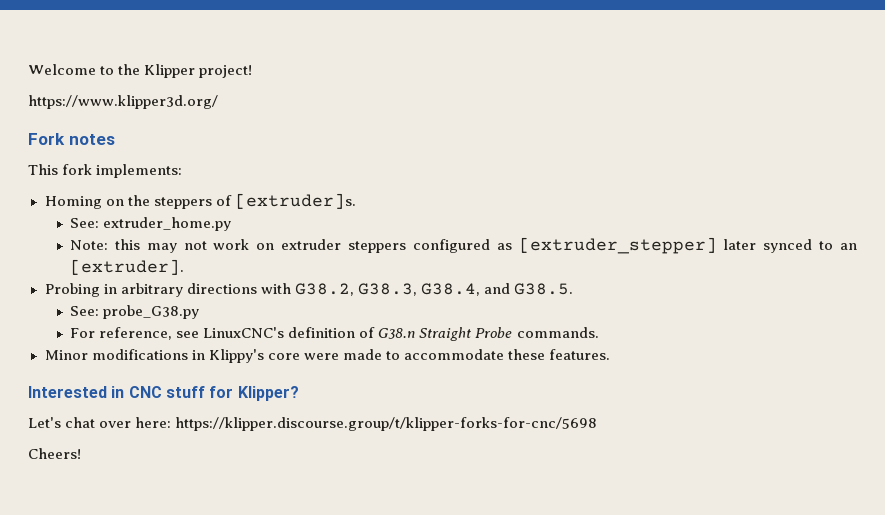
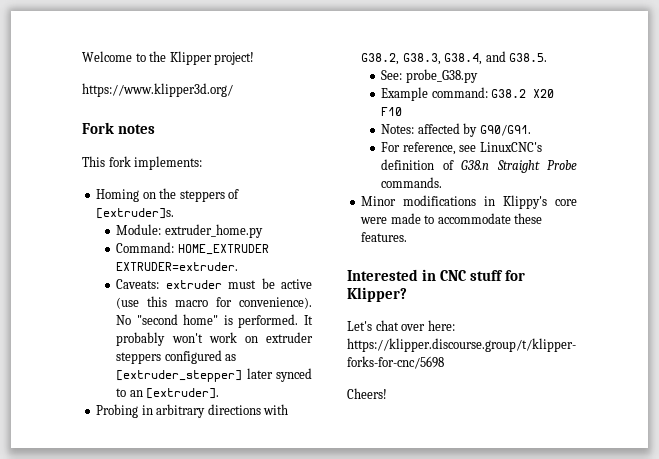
[70,218,100,228] See: -> [116,224,162,235] Module:
[70,239,207,253] Note: this may not -> [116,242,269,255] [116,262,239,271] [116,278,312,289] [116,296,312,309] [116,314,313,328] [116,332,203,346] Command: HOME_EXTRUDER EXTRUDER=extruder. // Caveats: extruder must be active (use this macro for convenience). No "second home" is performed. It probably won't
(200, 312) none -> [381,87,555,101] [381,107,403,116] [381,123,531,137] // Example command: G38.2 X20 F10 // Notes: affected by G90/G91.

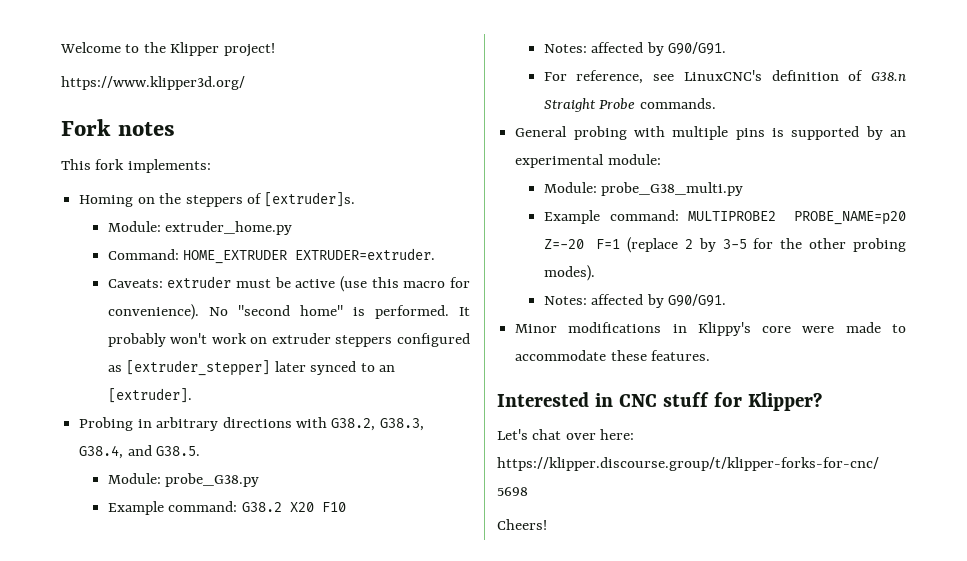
[381,70,403,80] See: -> [107,473,161,484] Module:
(443, 182) none -> [515,126,906,140] [515,154,661,168] [543,182,744,196] [543,210,906,225] [543,237,906,253] [543,265,595,281] [543,294,727,308] // General probing with multiple pins is supported by an experimental module: // Module: probe_G38_multi.py // Example command: MULTIPROBE2 PROBE_NAME=p20 Z=-20 F=1 (replace 2 by 3-5 for the other probing modes). // Notes: affected by G90/G91.

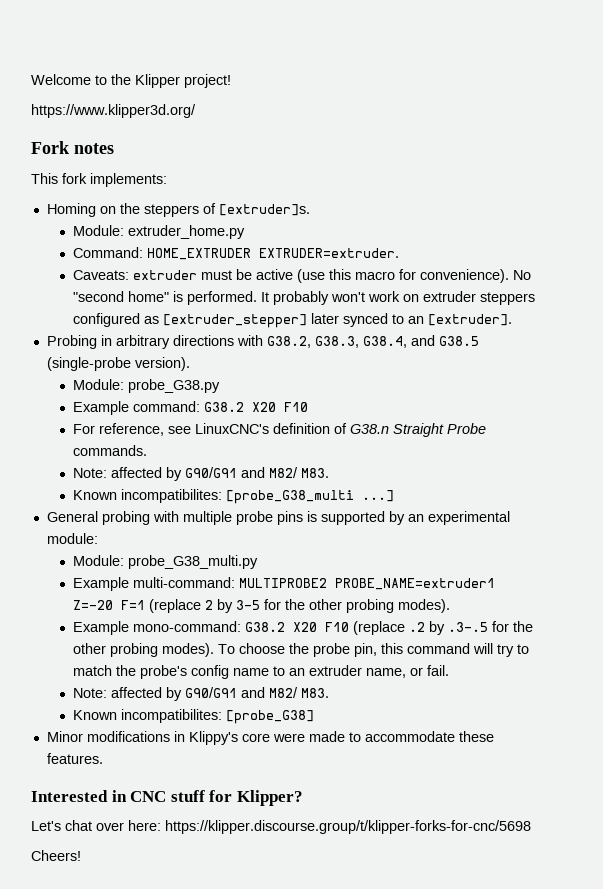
[156,446,201,456] G38.5. -> [438,336,479,346] [46,357,190,371] G38.5 (single-probe version).
[543,42,727,56] // Notes: affected by G90/G91. -> (309, 407) none
(716, 103) none -> [73,467,330,481] [73,489,395,504] // Note: affected by G90/G91 and M82/ M83. // Known incompatibilites: [probe_G38_multi ...]
(729, 133) none -> [235,511,273,525] probe
[609,210,906,225] command: MULTIPROBE2 PROBE_NAME=p20 -> [133,577,496,590] multi-command: MULTIPROBE2 PROBE_NAME=extruder1
[543,294,727,308] Notes: affected by G90/G91. -> [73,621,534,635] [73,643,530,657] [73,665,450,679] [73,687,330,701] [73,709,315,724] Example mono-command: G38.2 X20 F10 (replace .2 by .3-.5 for the other probing modes). To choose the probe pin, this command will try to match the probe's config name to an extruder name, or fail. // Note: affected by G90/G91 and M82/ M83. // Known incompatibilites: [probe_G38]

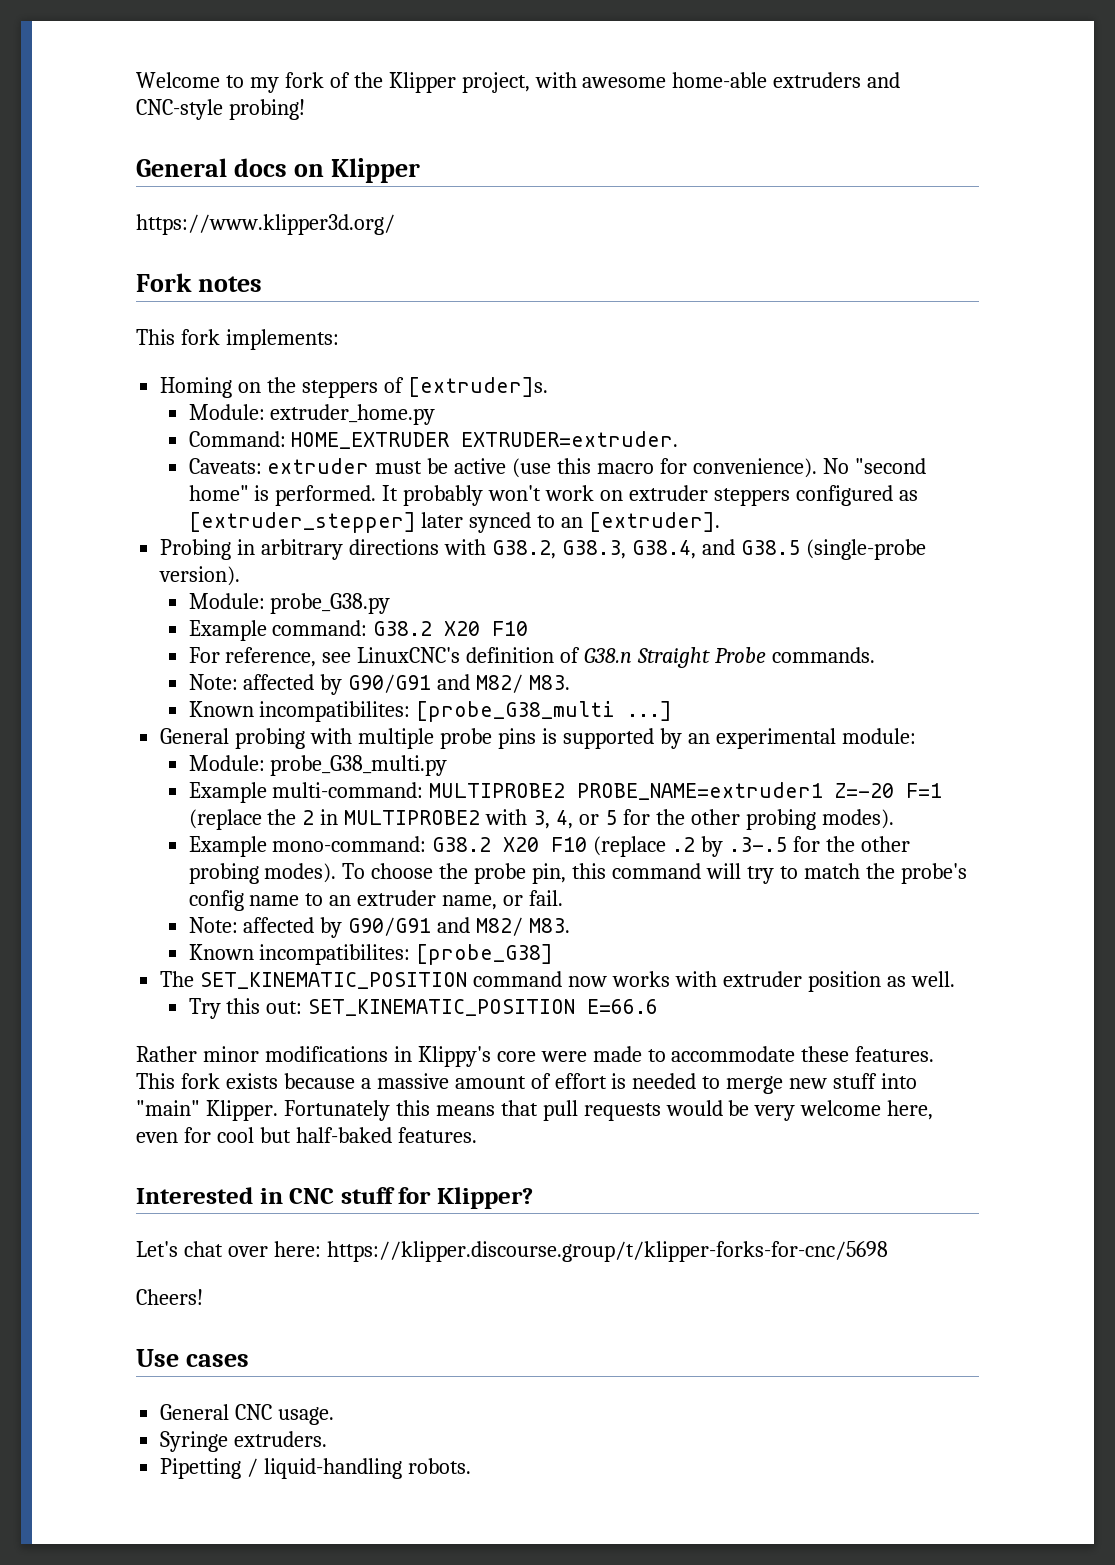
[111,74,231,88] the Klipper project! -> [249,72,901,93] [136,99,305,120] [136,158,420,183] my fork of the Klipper project, with awesome home-able extruders and CNC-style probing! // General docs on Klipper
[205,599,261,613] 2 by 3-5 -> [267,809,618,829] the 2 in MULTIPROBE2 with 3, 4, or 5
[46,731,83,742] Minor -> [160,971,955,992] [188,998,659,1019] [136,1046,259,1062] The SET_KINEMATIC_POSITION command now works with extruder position as well. // Try this out: SET_KINEMATIC_POSITION E=66.6 // Rather minor
(103, 758) none -> [136,1073,918,1094] [136,1100,934,1121] [136,1127,477,1143] This fork exists because a massive amount of effort is needed to merge new stuff into "main" Klipper. Fortunately this means that pull requests would be very welcome here, even for cool but half-baked features.
(81, 855) none -> [136,1349,249,1367] [160,1404,335,1425] [160,1431,328,1452] [160,1458,472,1479] // Use cases // General CNC usage. // Syringe extruders. // Pipetting / liquid-handling robots.

